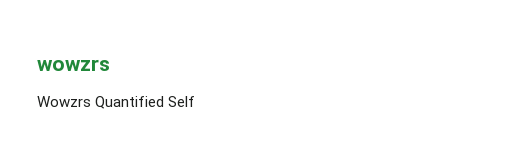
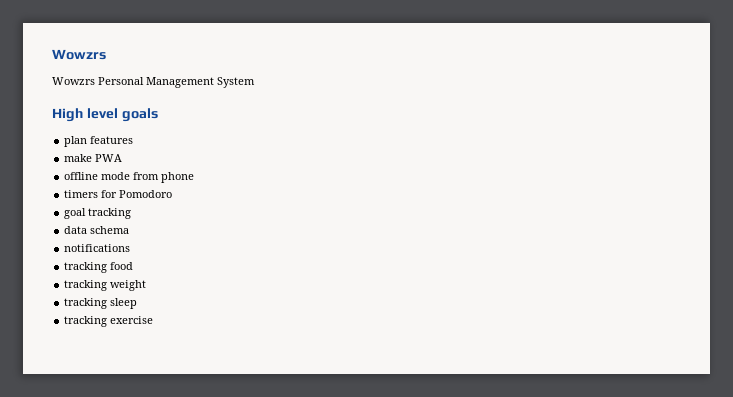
[37,59,110,71] [37,96,196,109] wowzrs // Wowzrs Quantified Self -> [52,49,106,60] [52,77,255,88] [52,108,158,122] [64,136,134,147] [64,154,123,162] [64,172,195,183] [64,190,173,198] [64,208,132,219] [64,226,130,234] [64,244,131,252] [64,262,134,273] [64,280,147,291] [64,298,138,309] [64,316,154,327] Wowzrs // Wowzrs Personal Management System // High level goals // plan features // make PWA // offline mode from phone // timers for Pomodoro // goal tracking // data schema // notifications // tracking food // tracking weight // tracking sleep // tracking exercise

